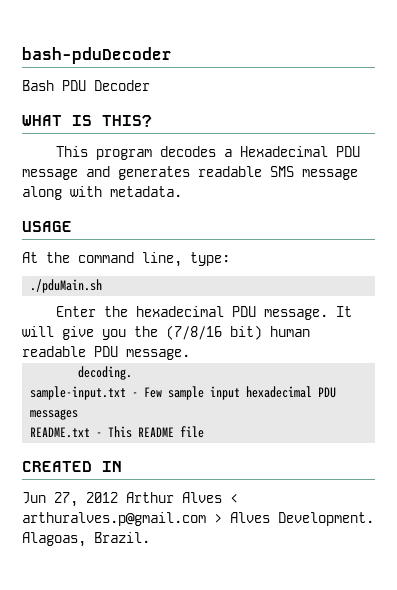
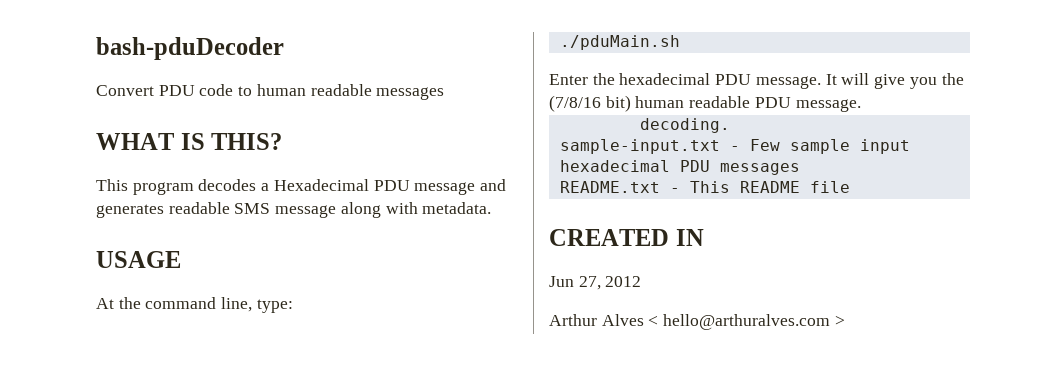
[22,80,150,91] Bash PDU Decoder -> [96,84,445,100] Convert PDU code to human readable messages
(118, 497) none -> (642, 281) //
[22,512,374,526] [22,532,150,547] arthuralves.p@gmail.com > Alves Development. Alagoas, Brazil. -> [663,314,845,330] hello@arthuralves.com >

